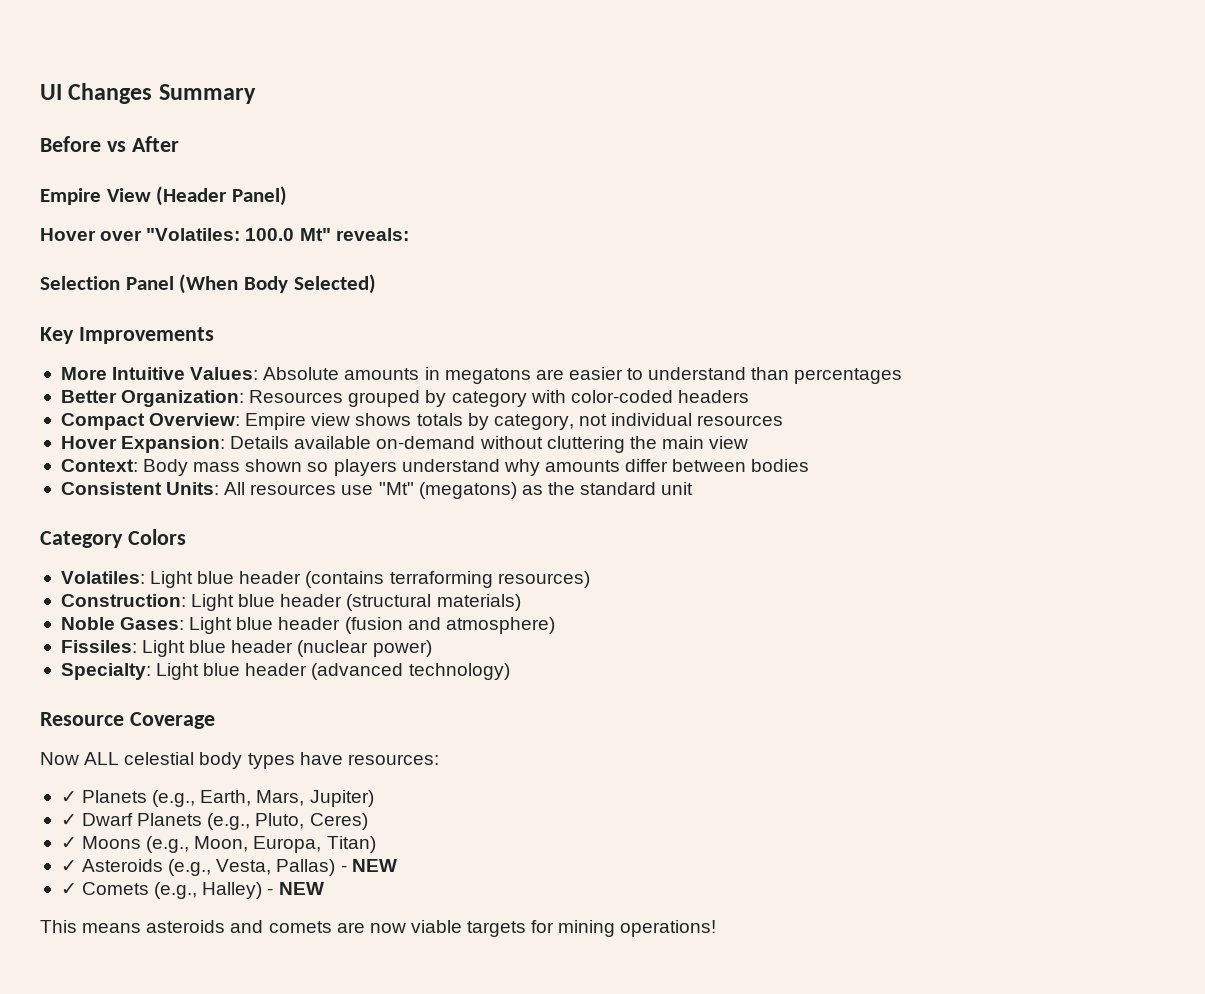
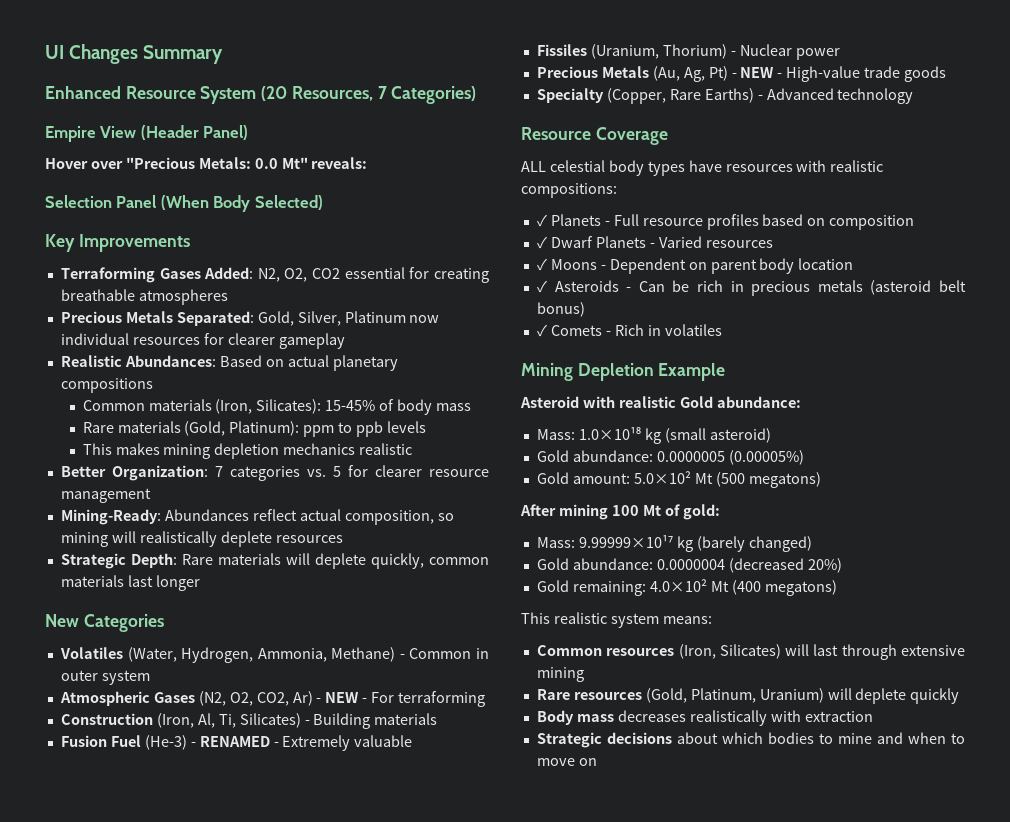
[40,136,179,152] Before vs After -> [45,86,477,104] Enhanced Resource System (20 Resources, 7 Categories)
[146,228,295,241] "Volatiles: 100.0 -> [125,157,278,169] "Precious Metals: 0.0
[60,367,903,384] [60,390,749,407] [60,413,784,430] [60,436,749,453] [60,459,810,476] [60,482,694,499] [40,529,186,548] [60,571,590,588] [60,594,521,611] [60,617,555,634] [60,640,432,657] [60,663,510,680] More Intuitive Values: Absolute amounts in megatons are easier to understand than percentages // Better Organization: Resources grouped by category with color-coded headers // Compact Overview: Empire view shows totals by category, not individual resources // Hover Expansion: Details available on-demand without cluttering the main view // Context: Body mass shown so players understand why amounts differ between bodies // Consistent Units: All resources use "Mt" (megatons) as the standard unit // Category Colors // Volatiles: Light blue header (contains terraforming resources) // Construction: Light blue header (structural materials) // Noble Gases: Light blue header (fusion and atmosphere) // Fissiles: Light blue header (nuclear power) // Specialty: Light blue header (advanced technology) -> [60,267,490,283] [60,289,228,305] [60,311,440,326] [60,333,345,349] [60,355,398,371] [60,378,153,393] [82,399,471,415] [82,421,426,437] [82,443,413,459] [60,465,490,481] [60,488,151,503] [60,509,454,525] [60,531,343,547] [60,553,490,569] [60,575,200,591] [45,614,164,632] [59,647,489,663] [60,670,150,685] [59,691,486,707] [60,713,438,729] [60,735,413,751] [536,44,840,60] [536,66,947,82] [536,88,914,104] Terraforming Gases Added: N2, O2, CO2 essential for creating breathable atmospheres // Precious Metals Separated: Gold, Silver, Platinum now individual resources for clearer gameplay // Realistic Abundances: Based on actual planetary compositions // Common materials (Iron, Silicates): 15-45% of body mass // Rare materials (Gold, Platinum): ppm to ppb levels // This makes mining depletion mechanics realistic // Better Organization: 7 categories vs. 5 for clearer resource management // Mining-Ready: Abundances reflect actual composition, so mining will realistically deplete resources // Strategic Depth: Rare materials will deplete quickly, common materials last longer // New Categories // Volatiles (Water, Hydrogen, Ammonia, Methane) - Common in outer system // Atmospheric Gases (N2, O2, CO2, Ar) - NEW - For terraforming // Construction (Iron, Al, Ti, Silicates) - Building materials // Fusion Fuel (He-3) - RENAMED - Extremely valuable // Fissiles (Uranium, Thorium) - Nuclear power // Precious Metals (Au, Ag, Pt) - NEW - High-value trade goods // Specialty (Copper, Rare Earths) - Advanced technology
[40,752,79,765] Now -> (668, 136) none
[347,754,439,765] [60,790,374,807] resources: // ✓ Planets (e.g., Earth, Mars, Jupiter) -> [725,160,884,172] [521,183,617,198] [536,214,915,230] resources with realistic compositions: // ✓ Planets - Full resource profiles based on composition
[207,813,368,830] (e.g., Pluto, Ceres) -> [649,236,773,248] - Varied resources
[146,836,376,853] [60,859,397,876] [60,882,324,899] [40,920,717,937] (e.g., Moon, Europa, Titan) // ✓ Asteroids (e.g., Vesta, Pallas) - NEW // ✓ Comets (e.g., Halley) - NEW // This means asteroids and comets are now viable targets for mining operations! -> [600,258,854,274] [536,280,967,296] [536,302,585,317] [536,324,722,337] [521,363,726,381] [520,396,801,408] [536,427,771,444] [536,450,804,465] [536,471,821,488] [520,504,720,520] [536,535,812,552] [536,558,842,573] [536,579,837,596] [521,612,712,628] [536,644,965,660] [536,667,584,682] [536,688,960,704] [536,710,873,726] [536,732,965,748] [536,758,597,766] - Dependent on parent body location // ✓ Asteroids - Can be rich in precious metals (asteroid belt bonus) // ✓ Comets - Rich in volatiles // Mining Depletion Example // Asteroid with realistic Gold abundance: // Mass: 1.0×10¹⁸ kg (small asteroid) // Gold abundance: 0.0000005 (0.00005%) // Gold amount: 5.0×10² Mt (500 megatons) // After mining 100 Mt of gold: // Mass: 9.99999×10¹⁷ kg (barely changed) // Gold abundance: 0.0000004 (decreased 20%) // Gold remaining: 4.0×10² Mt (400 megatons) // This realistic system means: // Common resources (Iron, Silicates) will last through extensive mining // Rare resources (Gold, Platinum, Uranium) will deplete quickly // Body mass decreases realistically with extraction // Strategic decisions about which bodies to mine and when to move on

